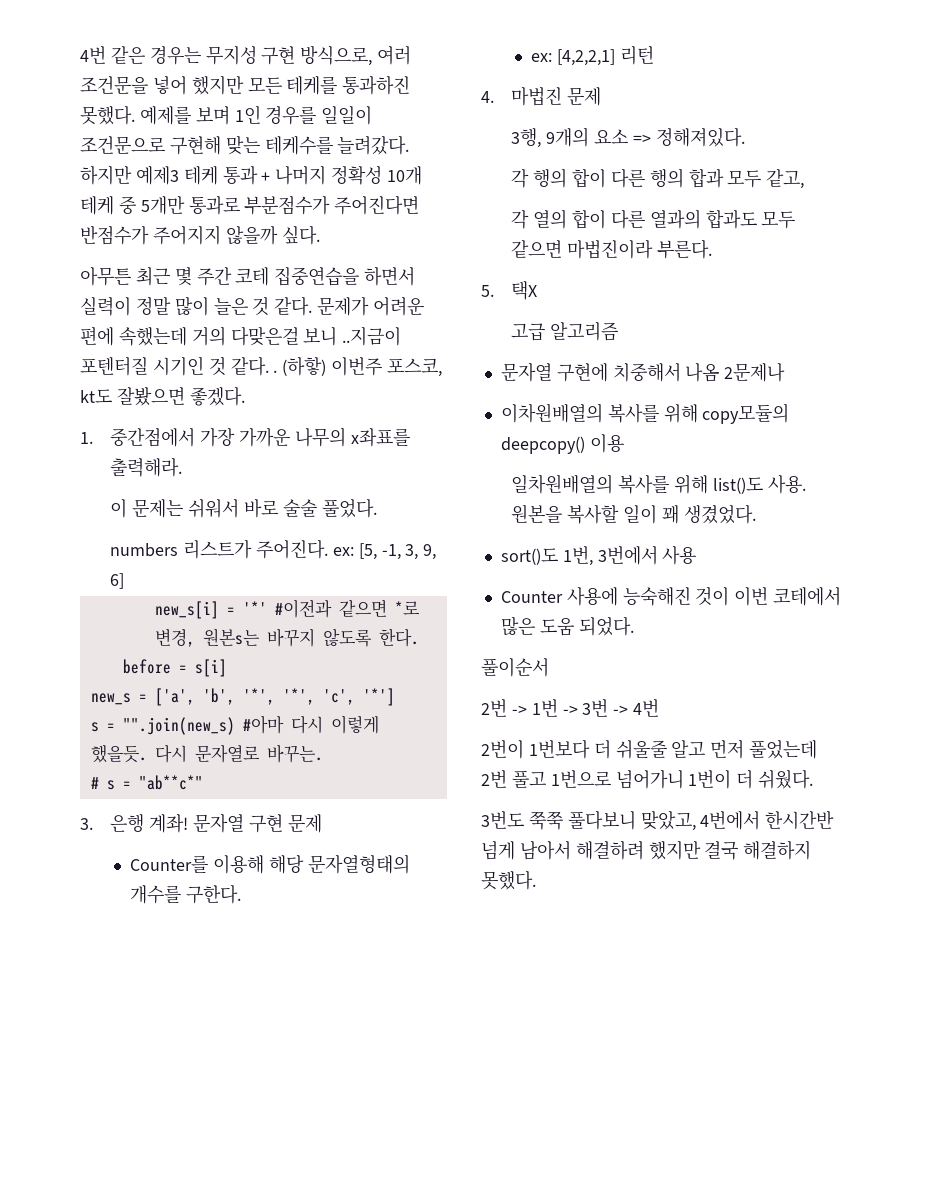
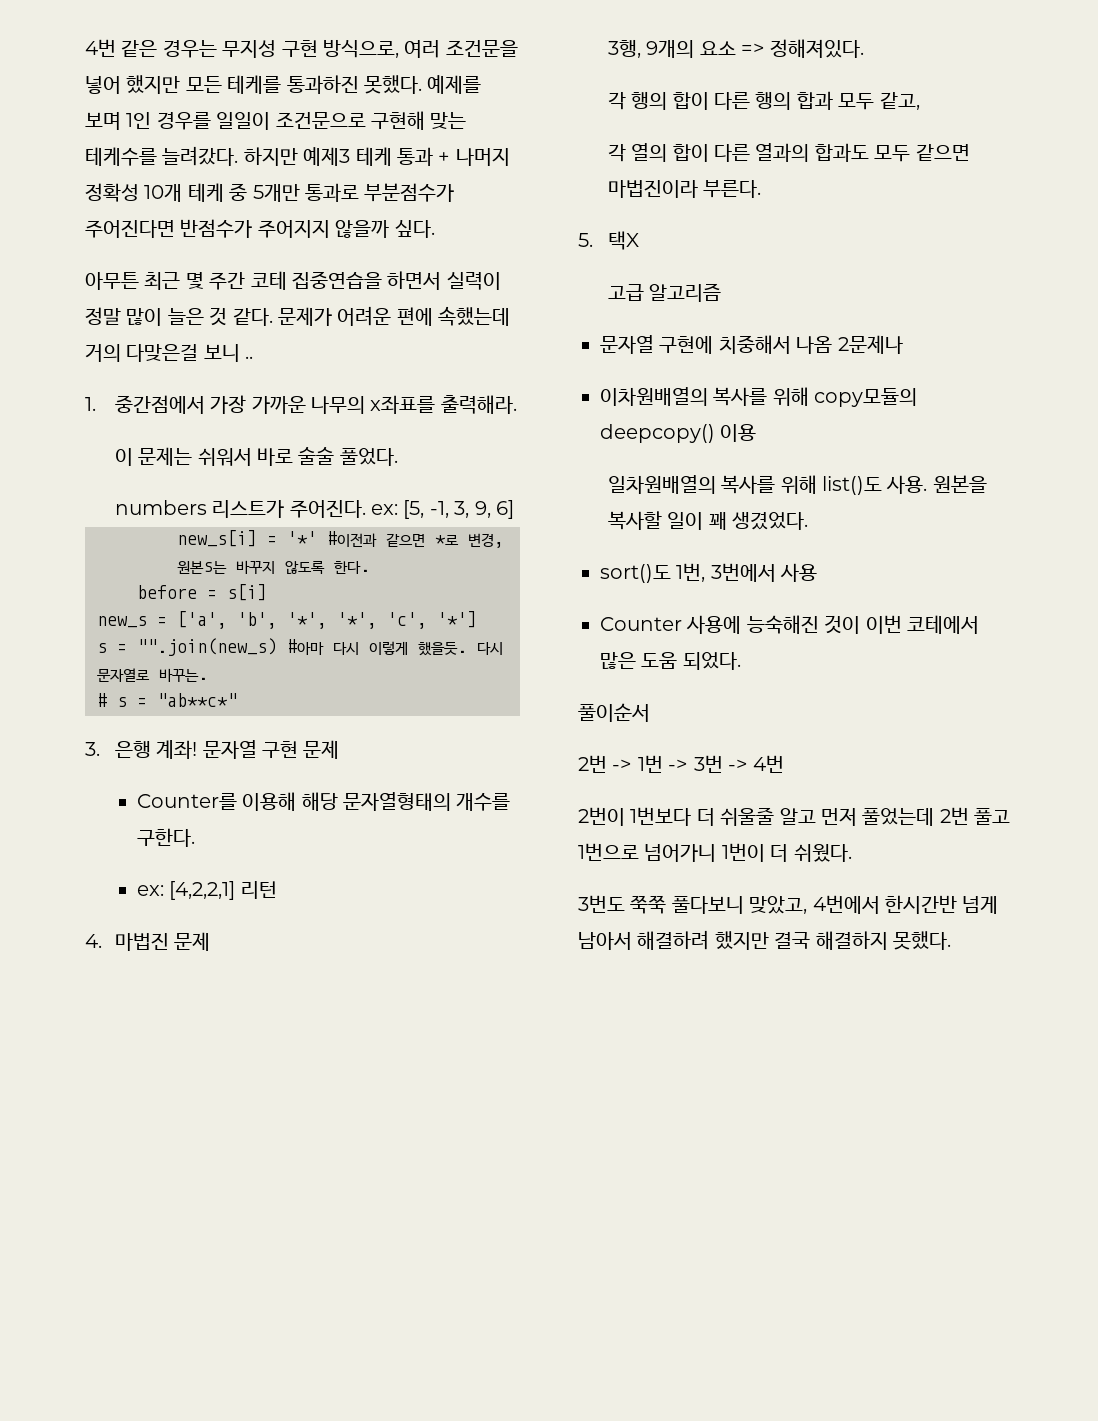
[342,326,402,346] [80,356,443,377] [80,386,245,406] ..지금이 포텐터질 시기인 것 같다. . (하핳) 이번주 포스코, kt도 잘봤으면 좋겠다. -> [245,356,254,359] ..

